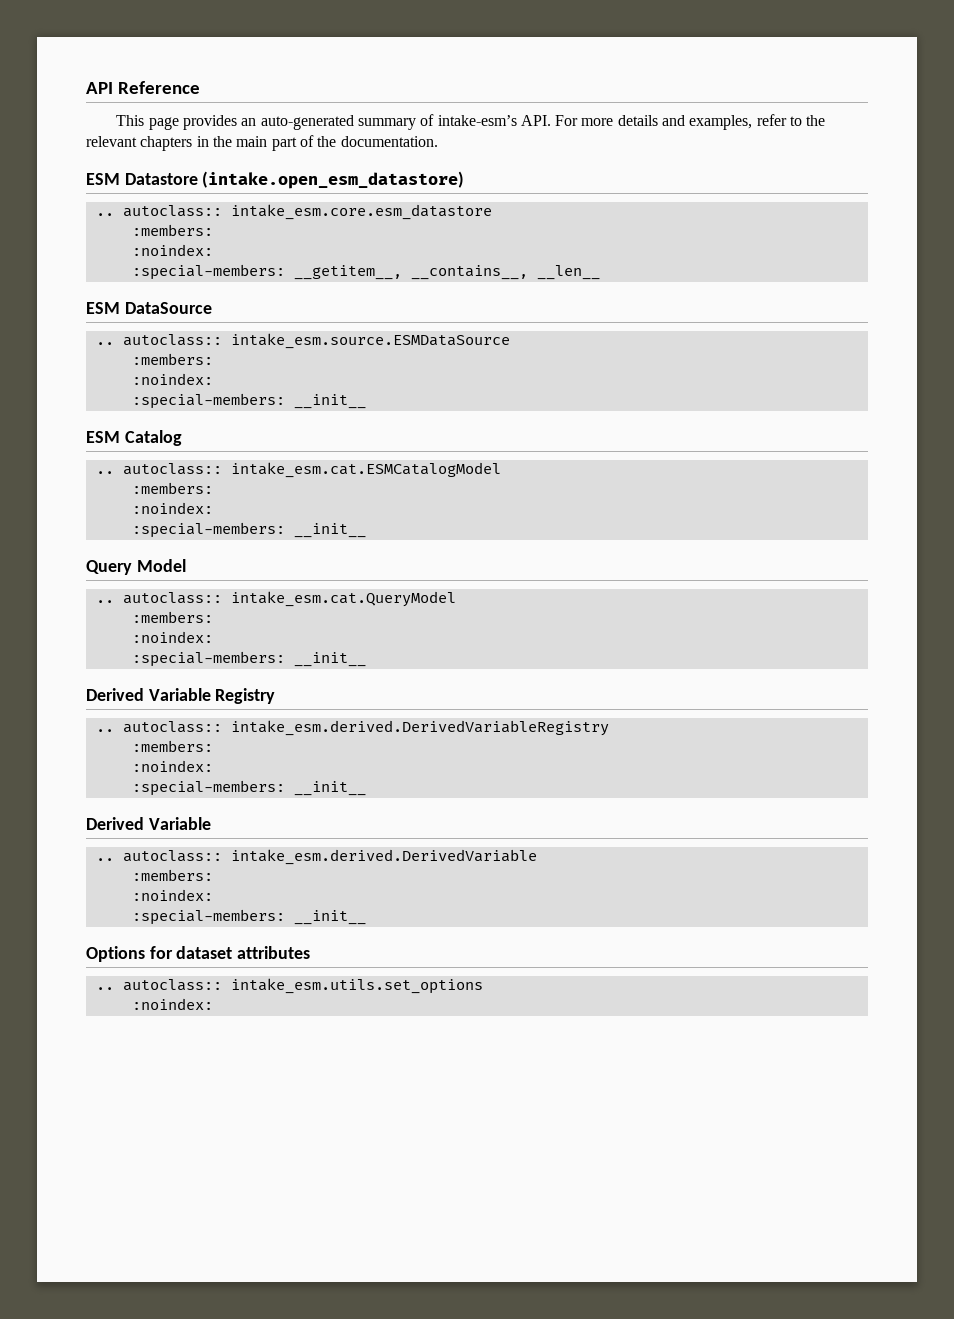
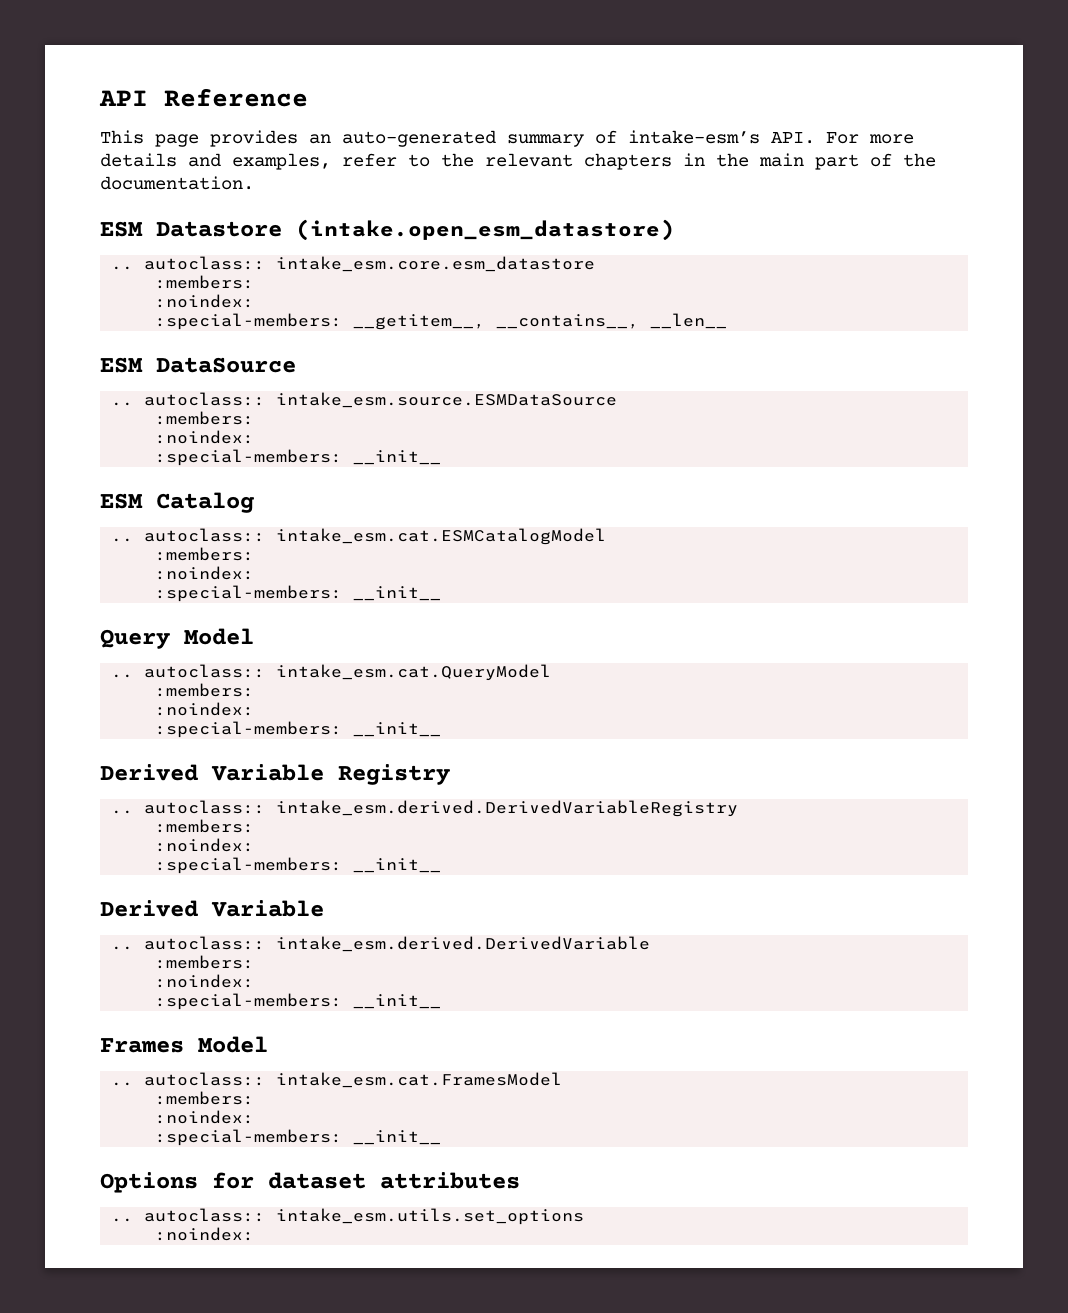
(366, 917) none -> [100,1036,268,1053] [111,1072,563,1088] [155,1091,255,1105] [155,1110,255,1124] [155,1129,442,1146] // Frames Model // .. autoclass:: intake_esm.cat.FramesModel // :members: // :noindex: // :special-members: __init__

